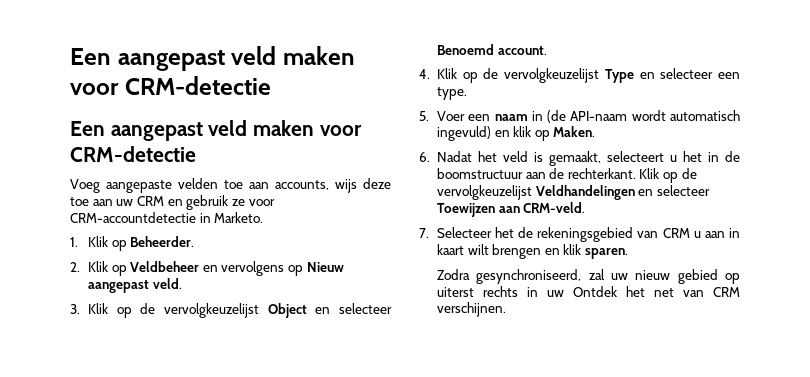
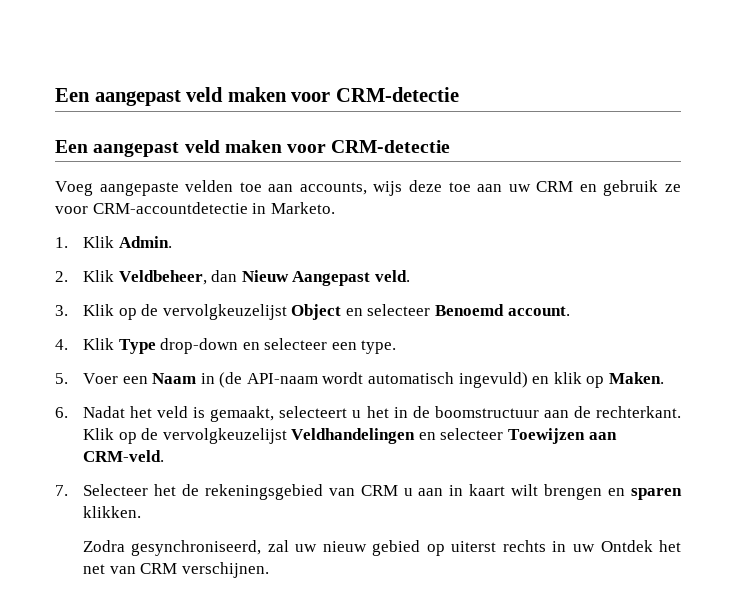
[111,236,195,251] op Beheerder. -> [118,236,172,248] Admin.
[111,261,344,276] [87,280,149,293] op Veldbeheer en vervolgens op Nieuw aangepast -> [118,270,371,286] Veldbeheer, dan Nieuw Aangepast
[462,68,634,83] op de vervolgkeuzelijst Type -> [118,338,239,354] Type drop-down
[494,114,528,121] naam -> [152,373,197,384] Naam
[563,244,629,259] klik sparen. -> [630,488,682,500] [82,506,141,518] sparen klikken.

